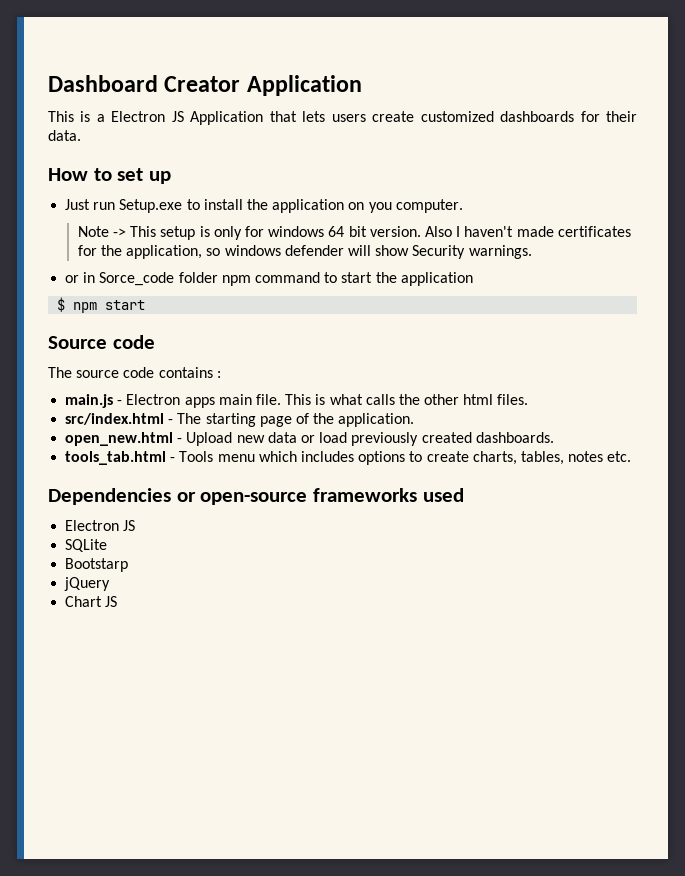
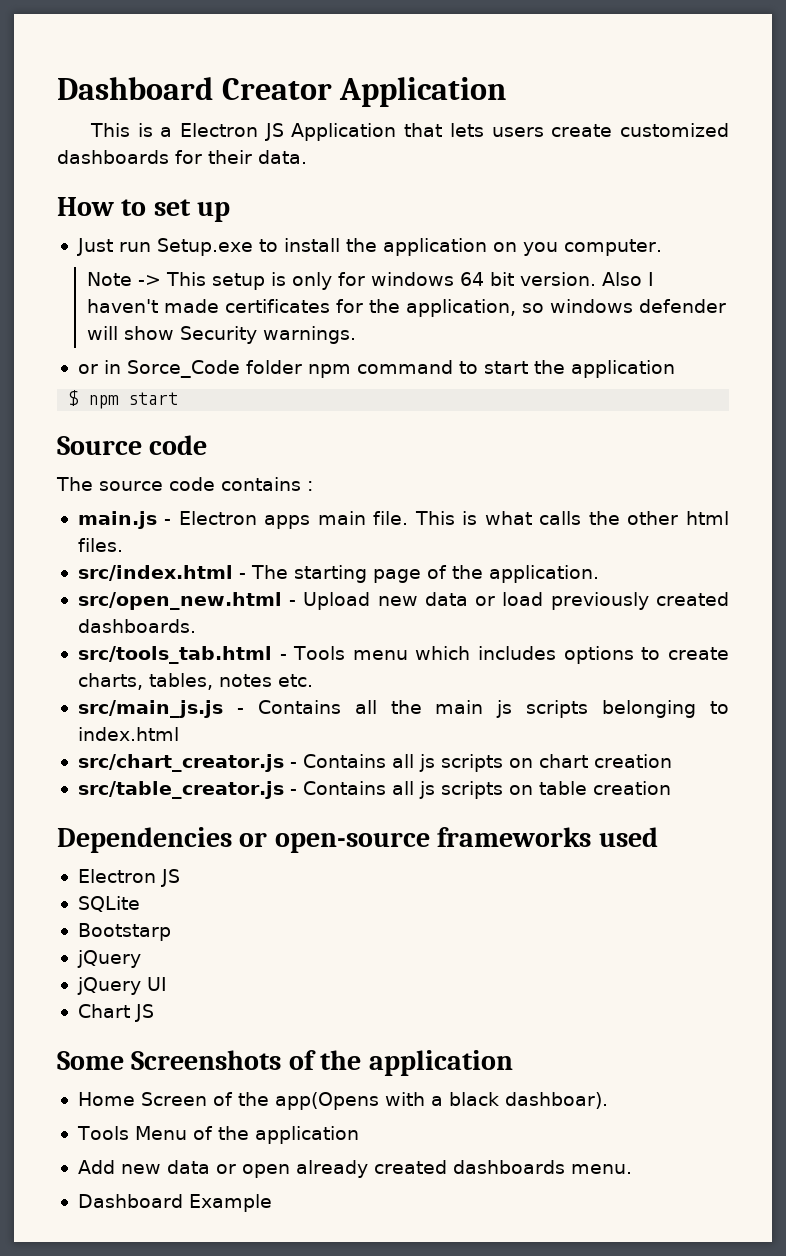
[99,272,175,286] Sorce_code -> [126,360,240,378] Sorce_Code
[65,432,174,446] open_new.html -> [77,592,282,610] src/open_new.html
[65,451,167,465] tools_tab.html -> [77,646,272,664] src/tools_tab.html
(632, 456) none -> [77,700,729,718] [77,727,179,741] [77,754,672,772] [77,781,671,799] // src/main_js.js - Contains all the main js scripts belonging to index.html // src/chart_creator.js - Contains all js scripts on chart creation // src/table_creator.js - Contains all js scripts on table creation
(111, 584) none -> [76,977,167,995] // jQuery UI
(118, 601) none -> [57,1050,513,1076] [77,1092,608,1110] [76,1126,359,1144] [77,1160,632,1178] [77,1194,272,1212] // Some Screenshots of the application // Home Screen of the app(Opens with a black dashboar). // Tools Menu of the application // Add new data or open already created dashboards menu. // Dashboard Example

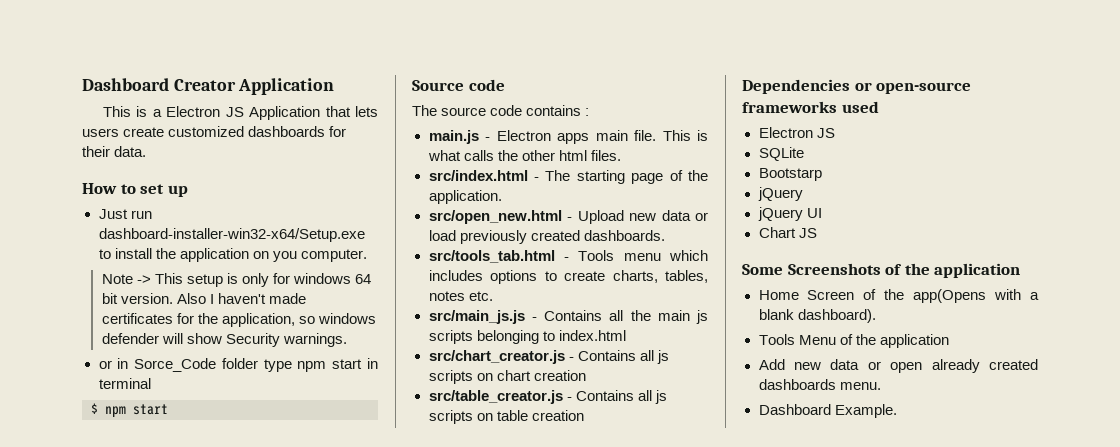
[156,238,253,256] Setup.exe -> [98,228,365,242] dashboard-installer-win32-x64/Setup.exe
[307,360,675,378] npm command to start the application -> [263,358,378,372] [98,378,151,389] type npm start in terminal
[448,1092,608,1109] black dashboar). -> [758,309,876,323] blank dashboard).
[188,1194,272,1212] Example -> [834,404,897,418] Example.

